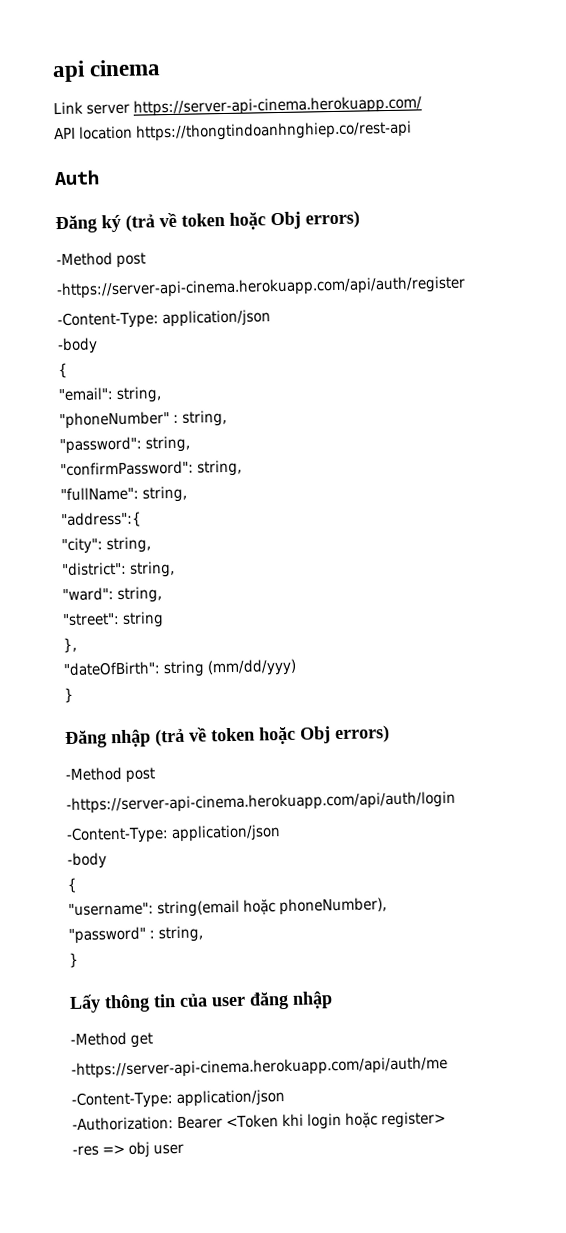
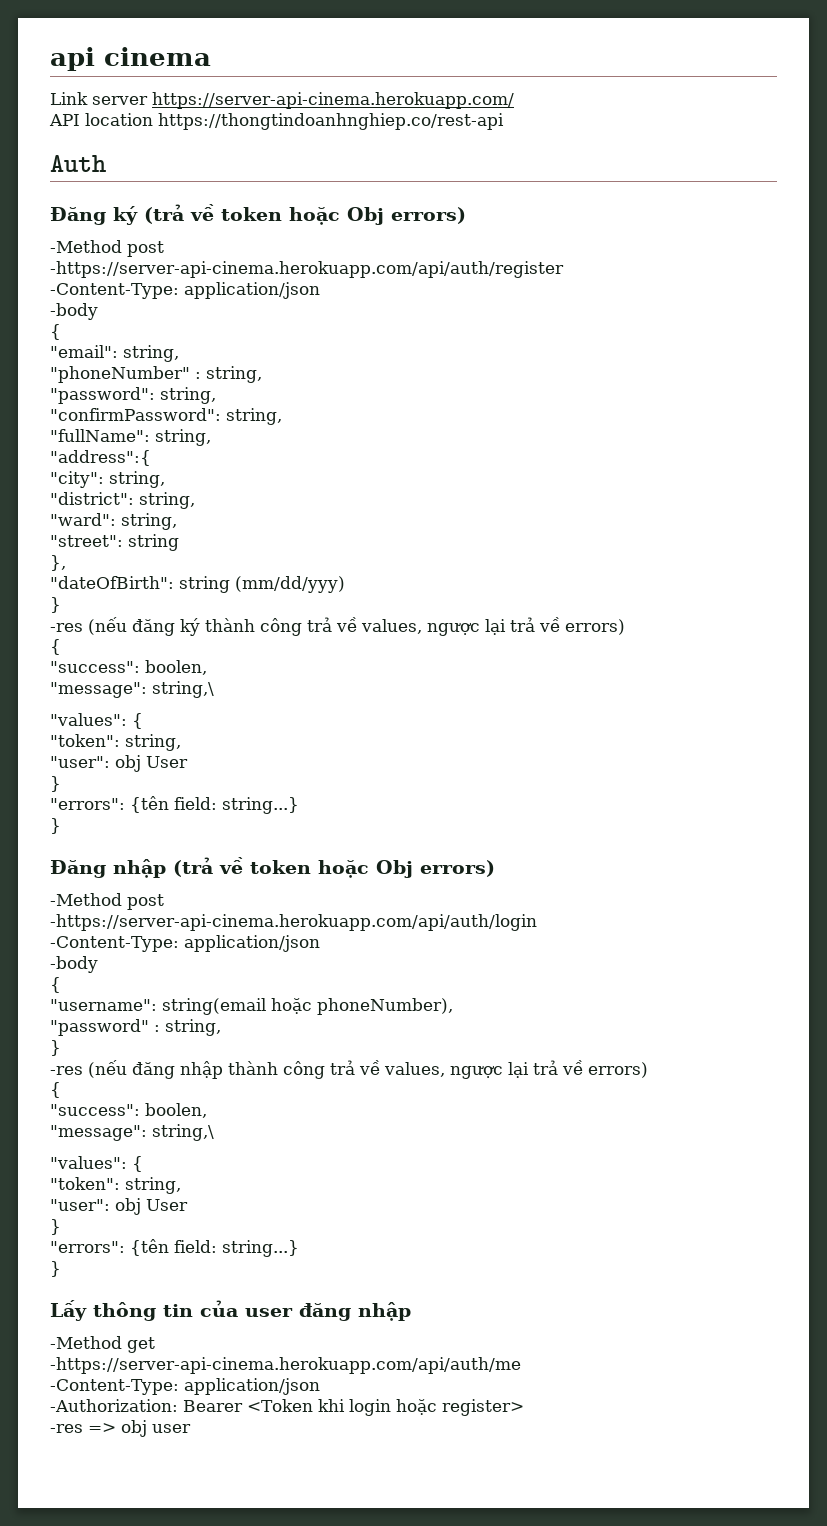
(74, 695) none -> [50,617,625,636] [50,639,61,655] [50,660,207,675] [50,681,214,698] [50,713,143,729] [50,734,181,751] [50,755,188,772] [50,776,61,792] [50,796,299,814] [50,818,61,834] // -res (nếu đăng ký thành công trả về values, ngược lại trả về errors) // { // "success": boolen, // "message": string,\ // "values": { // "token": string, // "user": obj User // } // "errors": {tên field: string...} // }
(79, 960) none -> [50,1060,648,1079] [50,1082,61,1098] [50,1103,207,1118] [50,1124,214,1141] [50,1156,143,1172] [50,1177,181,1194] [50,1198,188,1215] [50,1219,61,1235] [50,1239,299,1257] [50,1261,61,1277] // -res (nếu đăng nhập thành công trả về values, ngược lại trả về errors) // { // "success": boolen, // "message": string,\ // "values": { // "token": string, // "user": obj User // } // "errors": {tên field: string...} // }

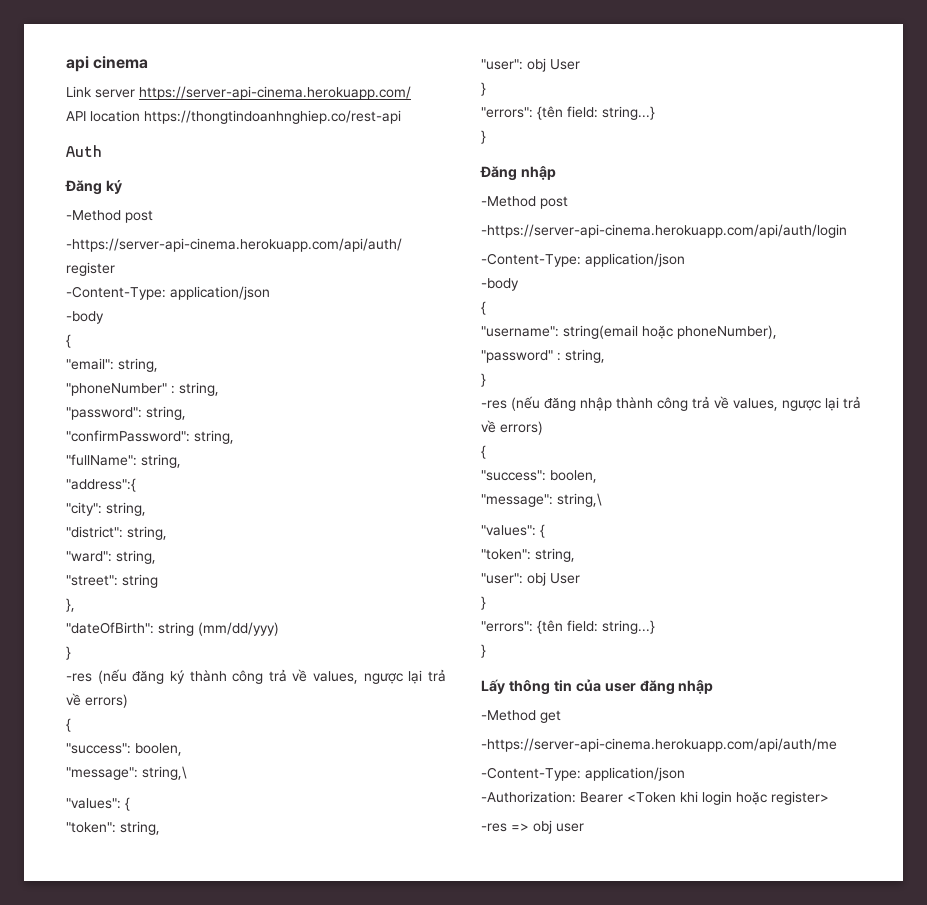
[144,204,466,225] (trả về token hoặc Obj errors) -> (122, 187) none
[173,857,495,878] (trả về token hoặc Obj errors) -> (556, 173) none

